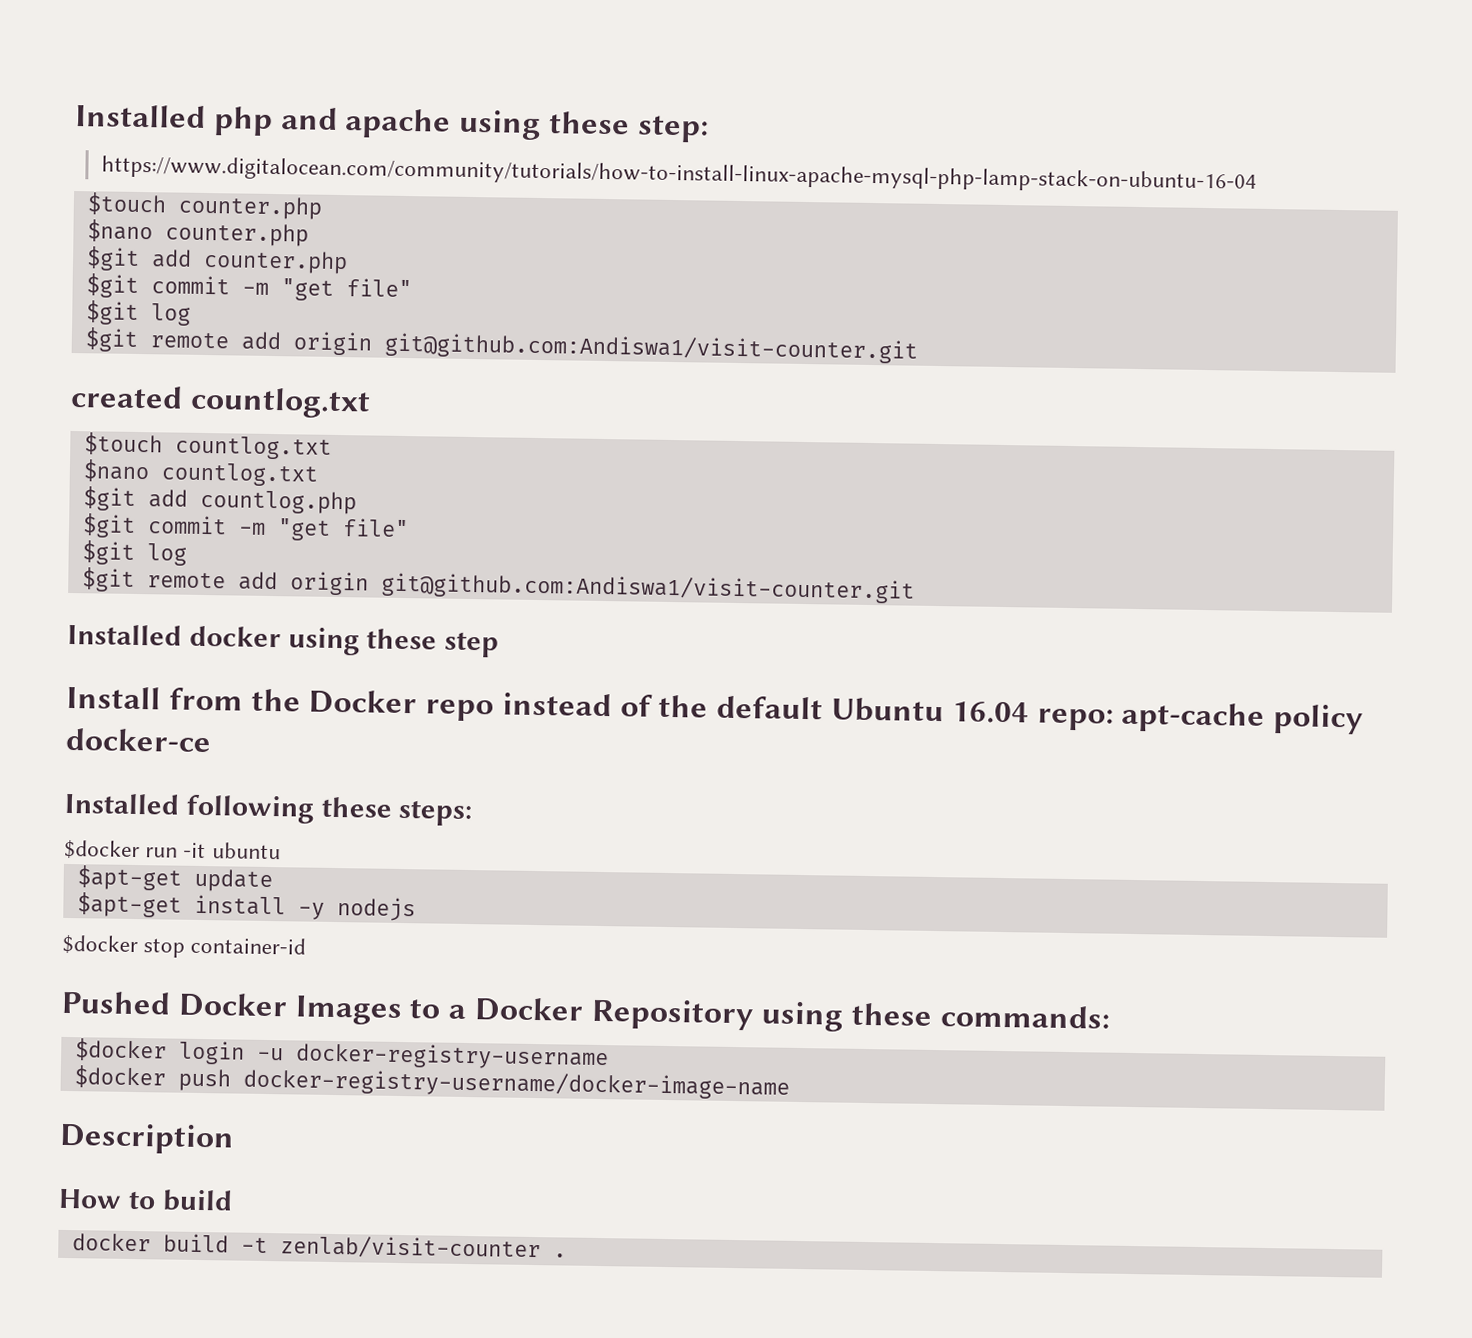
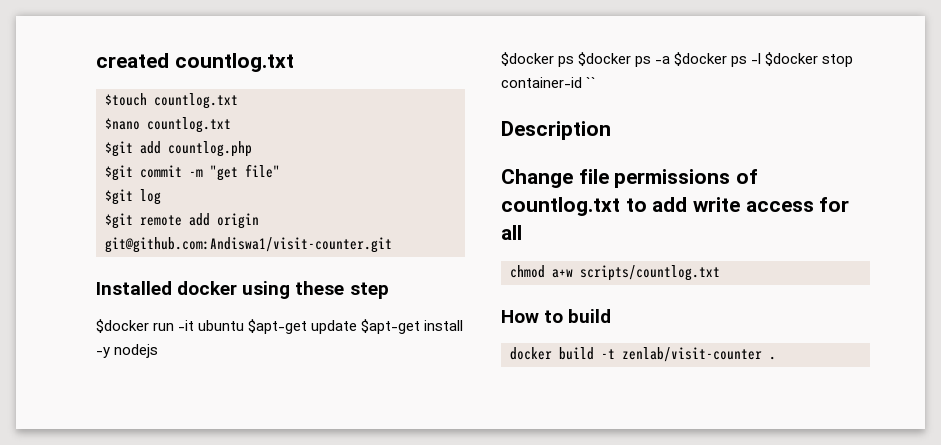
[75,104,709,143] [101,155,1258,194] [86,192,323,220] [86,219,309,247] [85,246,348,275] [85,273,412,301] [85,300,191,326] [84,327,918,364] Installed php and apache using these step: // https://www.digitalocean.com/community/tutorials/how-to-install-linux-apache-mysql-php-lamp-stack-on-ubuntu-16-04 // $touch counter.php // $nano counter.php // $git add counter.php // $git commit -m "get file" // $git log // $git remote add origin git@github.com:Andiswa1/visit-counter.git // -> (96, 60) none
[66,685,1365,735] [65,727,212,753] [64,792,473,827] // Install from the Docker repo instead of the default Ubuntu 16.04 repo: apt-cache policy docker-ce // Installed following these steps: -> (389, 290) none
(281, 851) // -> (245, 325) none
(273, 880) // -> (358, 327) none
[143,936,307,958] [61,990,1110,1032] [74,1038,609,1071] [73,1065,790,1100] [59,1122,235,1155] stop container-id // Pushed Docker Images to a Docker Repository using these commands: // $docker login -u docker-registry-username // $docker push docker-registry-username/docker-image-name // Description -> [558,52,854,67] [501,77,597,88] [501,121,611,140] [501,169,759,188] [501,197,850,216] [501,225,522,240] [510,265,720,281] ps $docker ps -a $docker ps -l $docker stop container-id `` // Description // Change file permissions of countlog.txt to add write access for all // chmod a+w scripts/countlog.txt

